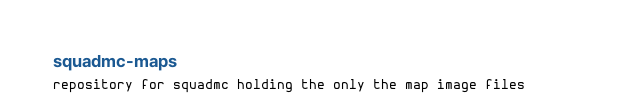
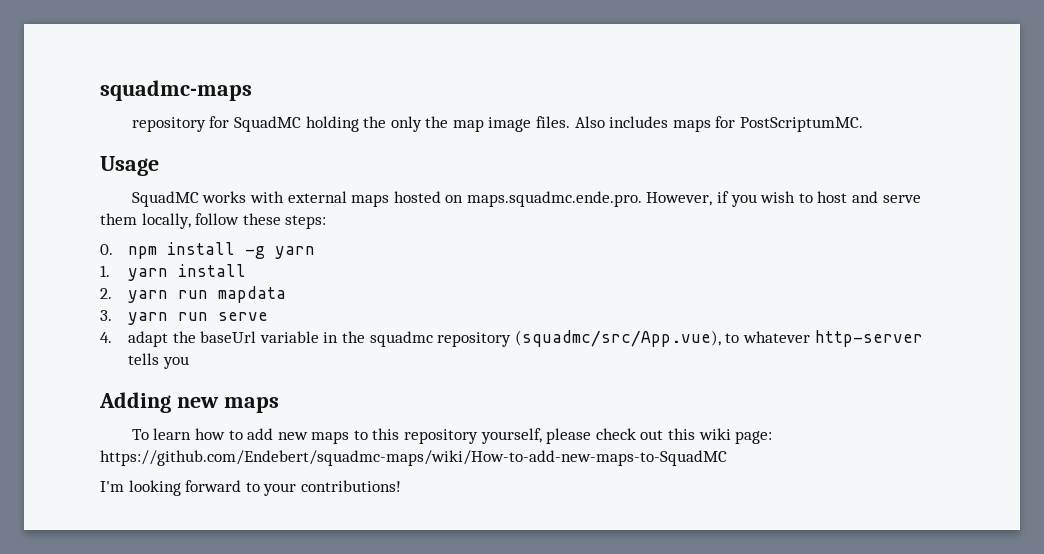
[173,79,229,93] squadmc -> [233,116,301,132] SquadMC
[485,79,525,89] files -> [536,116,863,132] [100,156,159,176] [131,191,921,207] [100,213,327,229] [100,242,316,259] [100,264,247,281] [100,286,287,303] [100,310,269,325] [100,330,923,347] [128,353,189,369] [99,392,279,413] [131,428,773,444] [100,450,727,466] [100,480,401,496] files. Also includes maps for PostScriptumMC. // Usage // SquadMC works with external maps hosted on maps.squadmc.ende.pro. However, if you wish to host and serve them locally, follow these steps: // 0. npm install -g yarn // 1. yarn install // 2. yarn run mapdata // 3. yarn run serve // 4. adapt the baseUrl variable in the squadmc repository (squadmc/src/App.vue), to whatever http-server tells you // Adding new maps // To learn how to add new maps to this repository yourself, please check out this wiki page: https://github.com/Endebert/squadmc-maps/wiki/How-to-add-new-maps-to-SquadMC // I'm looking forward to your contributions!

